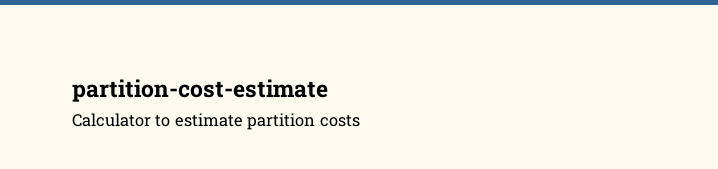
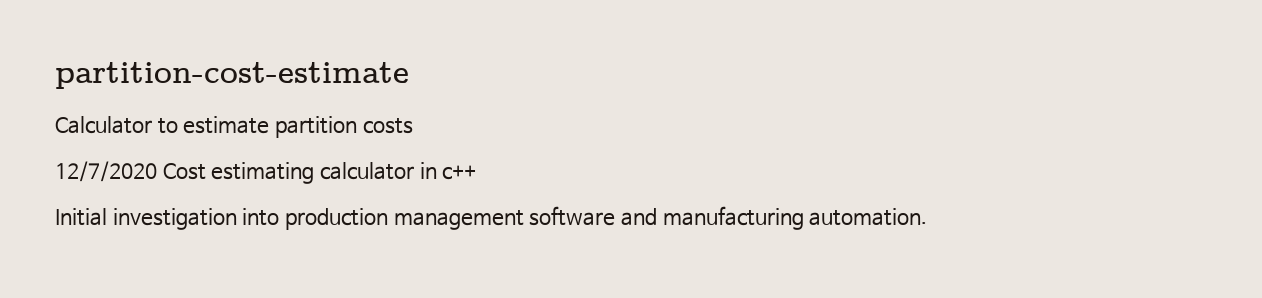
(360, 121) none -> [55,161,477,184] [55,206,928,230] // 12/7/2020 Cost estimating calculator in c++ // Initial investigation into production management software and manufacturing automation.

